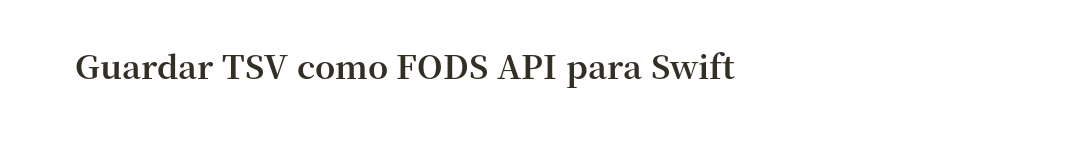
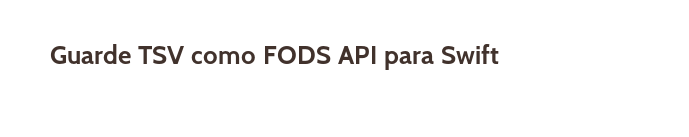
[75,53,214,79] Guardar -> [50,44,131,64] Guarde

